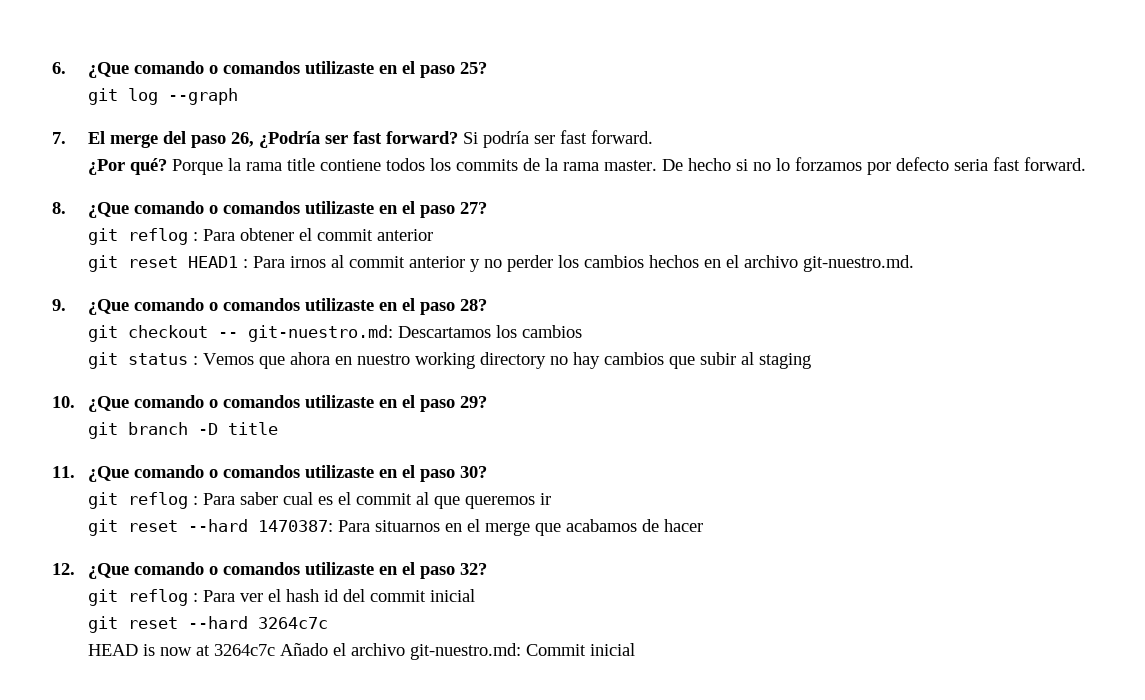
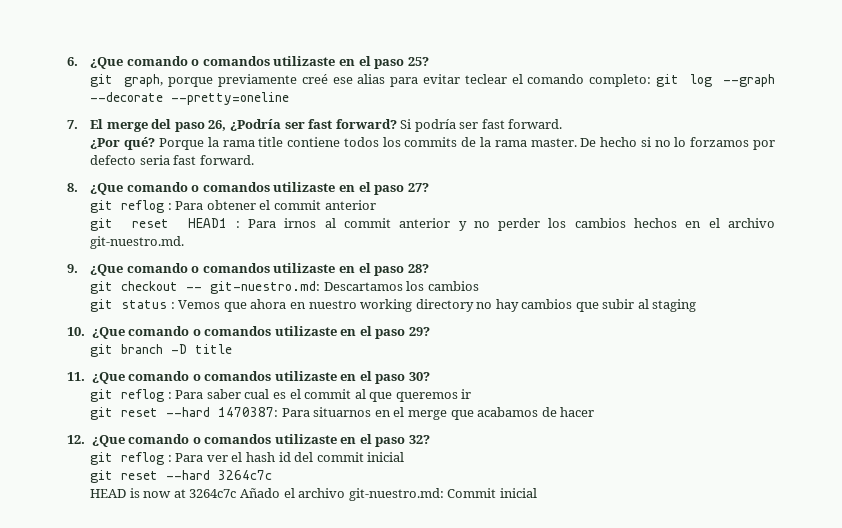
(119, 96) none -> [124,74,680,87] graph, porque previamente creé ese alias para evitar teclear el comando completo: git
(239, 96) none -> [90,92,290,105] --decorate --pretty=oneline

